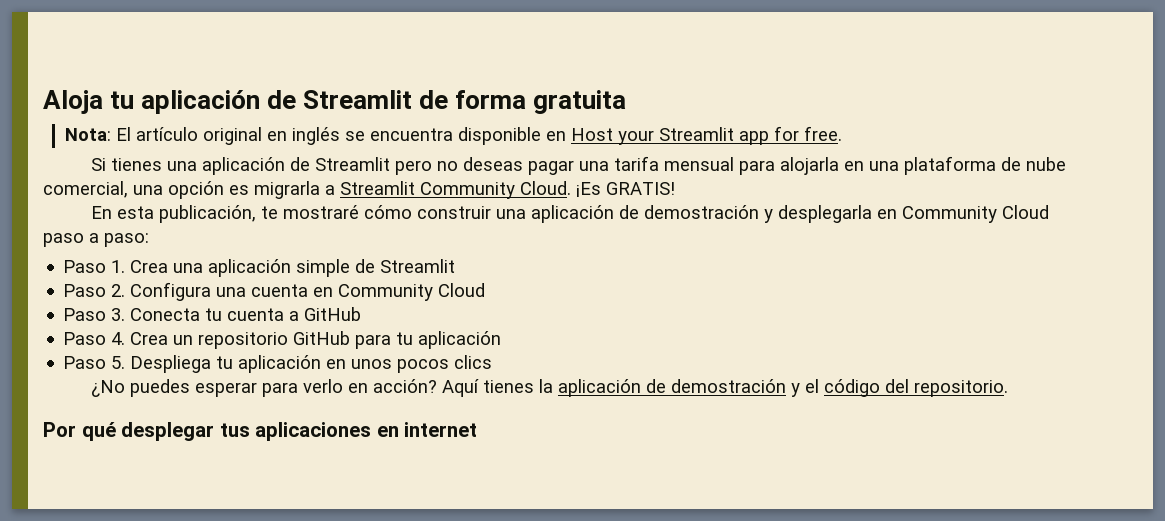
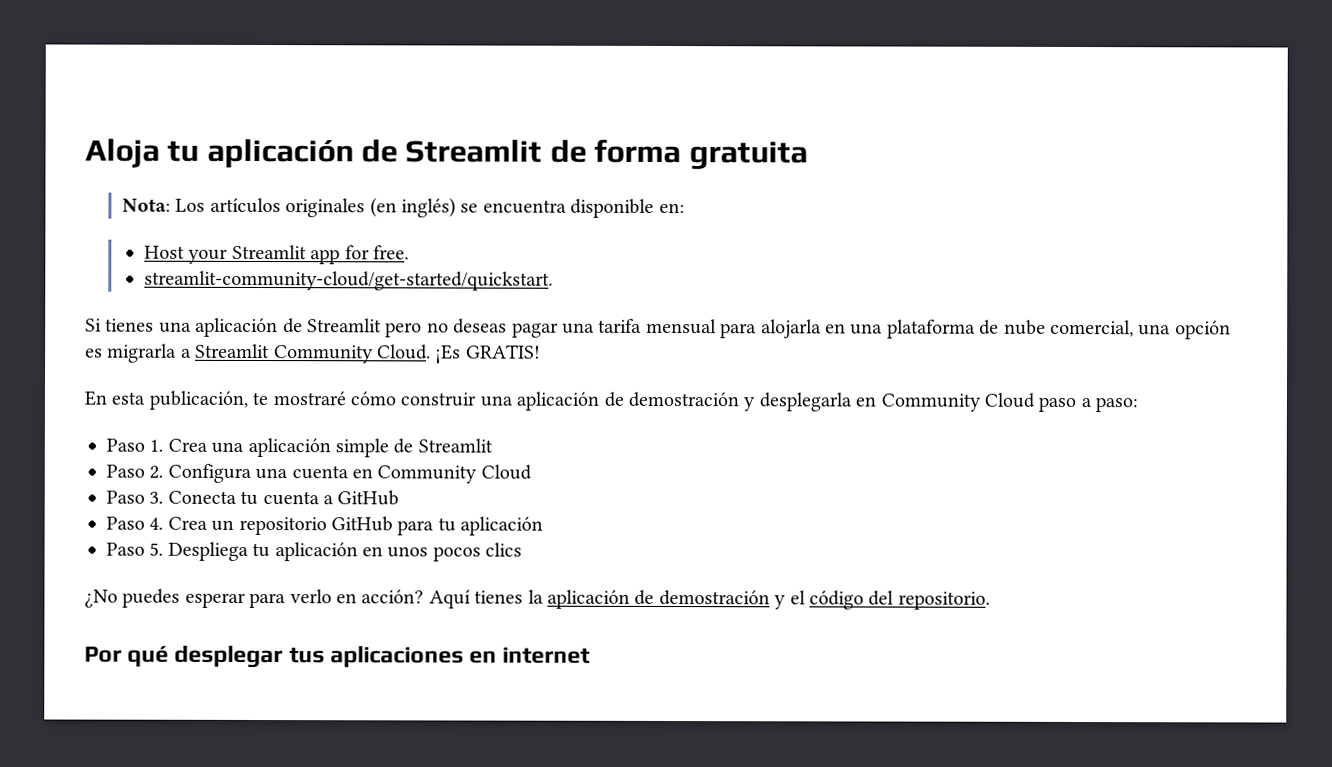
[115,127,340,145] El artículo original en inglés -> [175,197,457,218] Los artículos originales (en inglés)
[545,131,566,141] en -> [658,202,685,214] en: //
(842, 133) none -> [144,270,554,291] // streamlit-community-cloud/get-started/quickstart.

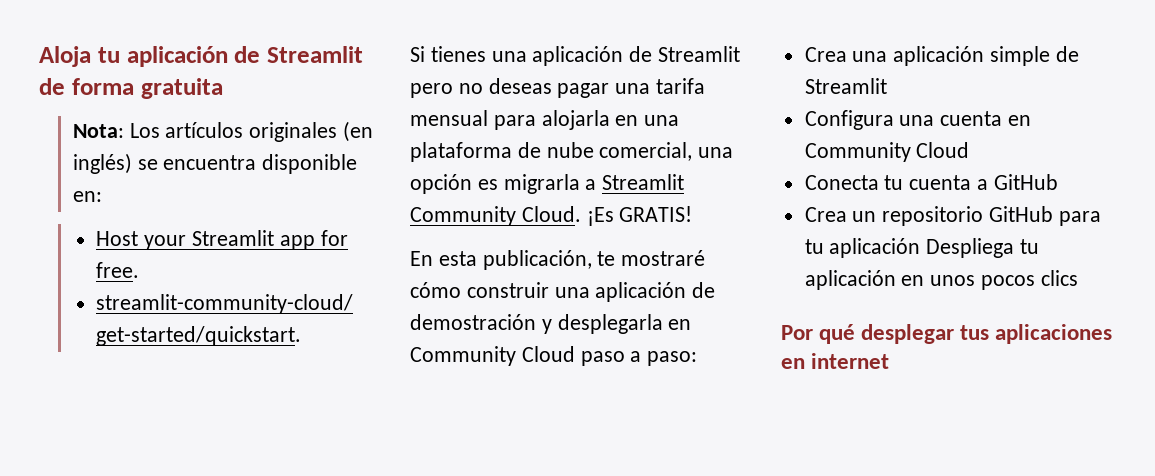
[106,438,164,452] Paso 1. -> (698, 358) none
[106,464,164,479] Paso 2. -> (887, 86) none
[106,490,164,504] Paso 3. -> (970, 150) none
[106,516,164,530] Paso 4. -> (1058, 182) none
[106,542,164,556] // Paso 5. -> (921, 248) none
[84,588,990,610] // ¿No puedes esperar para verlo en acción? Aquí tienes la aplicación de demostración y el código del repositorio. -> (1078, 278) none

